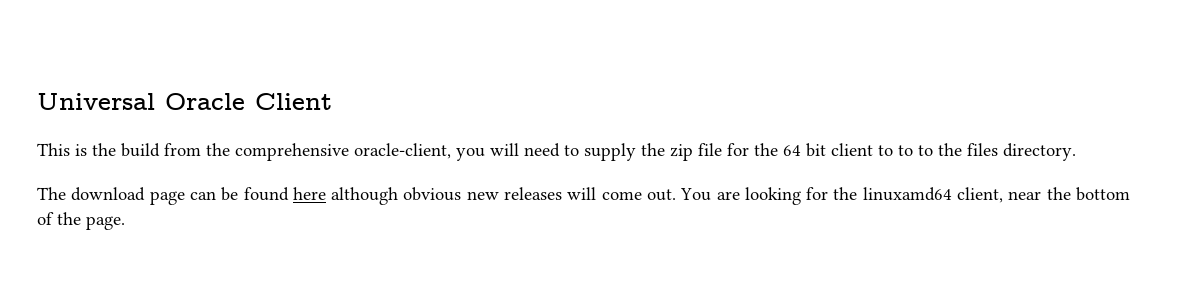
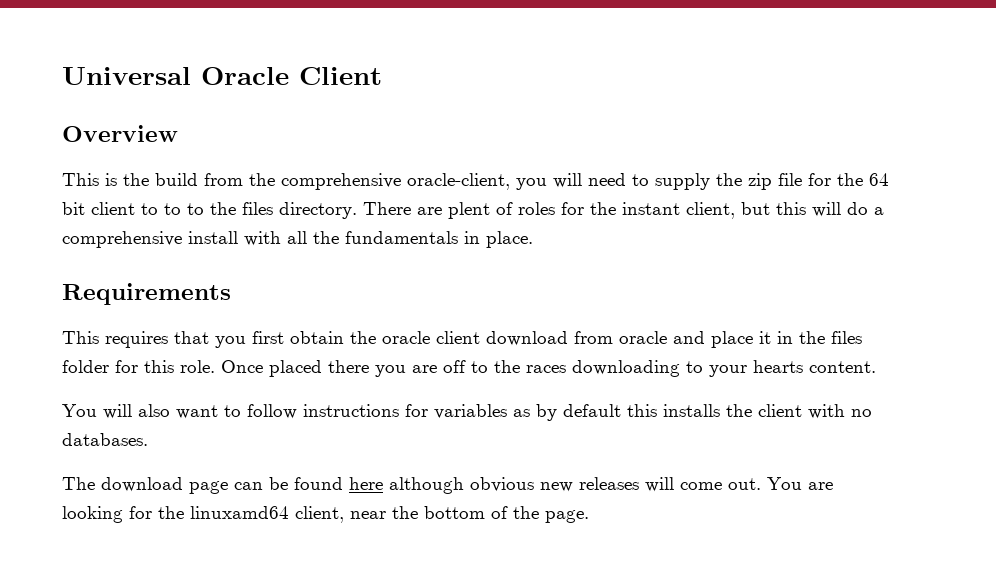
(332, 101) none -> [62,125,178,142] // Overview
(1076, 152) none -> [363,202,884,219] [62,231,533,248] [62,283,231,305] [62,331,862,348] [62,360,876,377] [62,404,872,421] [62,433,148,446] There are plent of roles for the instant client, but this will do a comprehensive install with all the fundamentals in place. // Requirements // This requires that you first obtain the oracle client download from oracle and place it in the files folder for this role. Once placed there you are off to the races downloading to your hearts content. // You will also want to follow instructions for variables as by default this installs the client with no databases.

